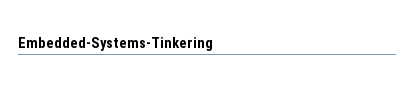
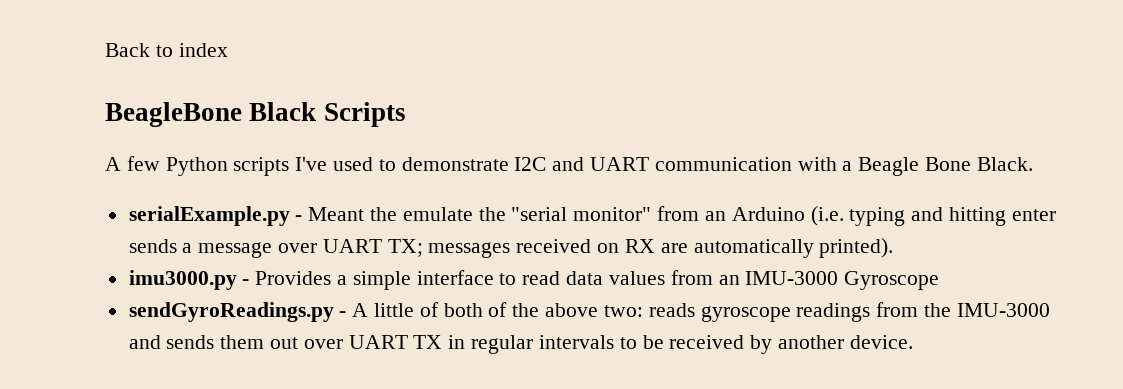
[18,37,213,51] Embedded-Systems-Tinkering -> [105,43,228,57] [105,102,406,127] [105,156,1033,176] [128,206,1056,226] [128,238,894,258] [128,270,940,290] [128,302,1050,322] [128,335,913,354] Back to index // BeagleBone Black Scripts // A few Python scripts I've used to demonstrate I2C and UART communication with a Beagle Bone Black. // serialExample.py - Meant the emulate the "serial monitor" from an Arduino (i.e. typing and hitting enter sends a message over UART TX; messages received on RX are automatically printed). // imu3000.py - Provides a simple interface to read data values from an IMU-3000 Gyroscope // sendGyroReadings.py - A little of both of the above two: reads gyroscope readings from the IMU-3000 and sends them out over UART TX in regular intervals to be received by another device.

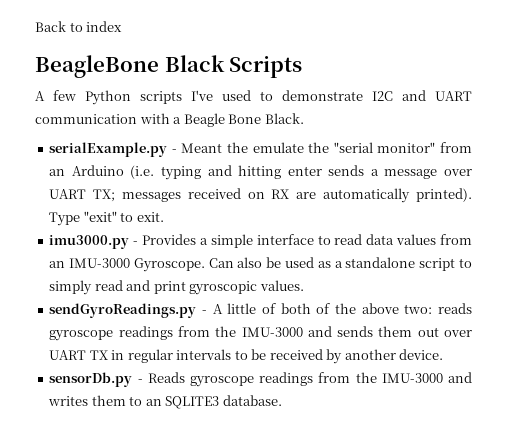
(894, 248) none -> [49,211,164,226] Type "exit" to exit.
[844,271,940,290] Gyroscope -> [133,257,473,272] [49,280,304,295] Gyroscope. Can also be used as a standalone script to simply read and print gyroscopic values.
(913, 342) none -> [49,372,472,387] [48,395,282,409] // sensorDb.py - Reads gyroscope readings from the IMU-3000 and writes them to an SQLITE3 database.

